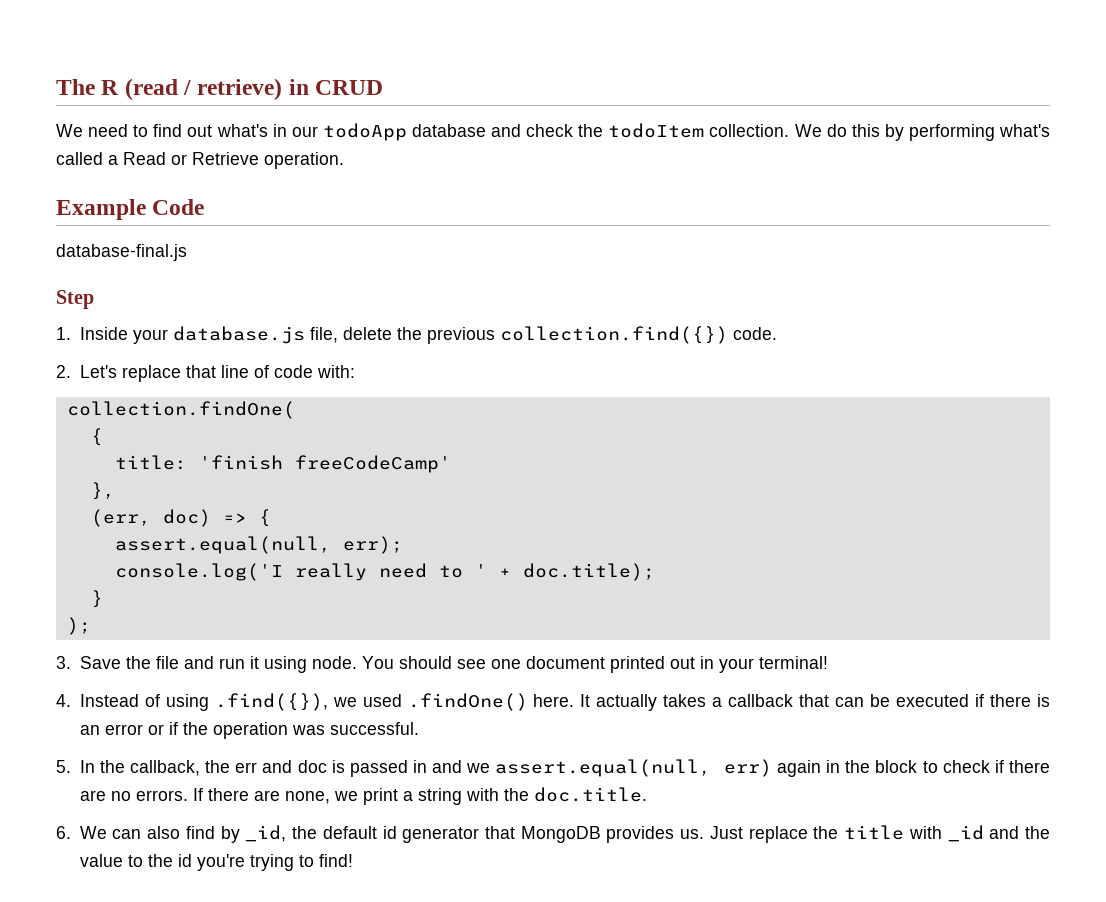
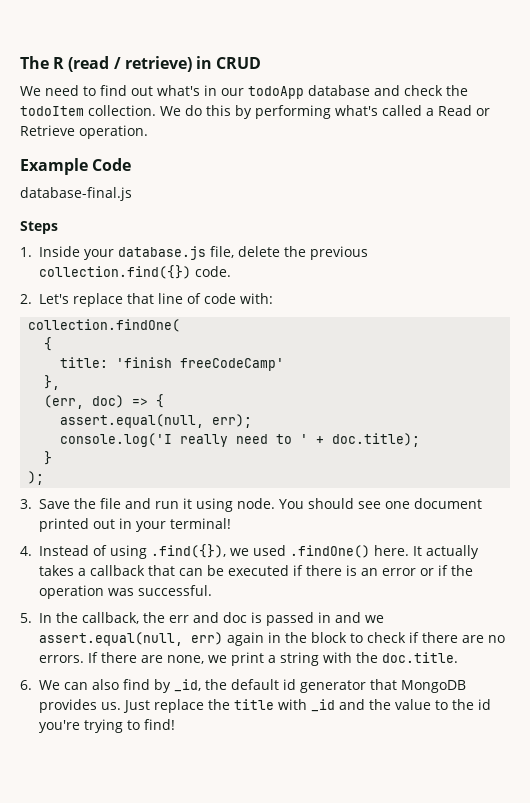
[56,290,94,309] Step -> [20,221,58,234] Steps

